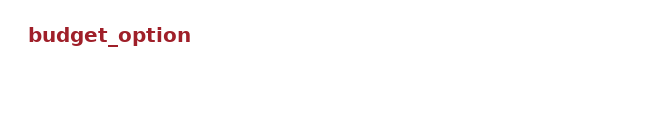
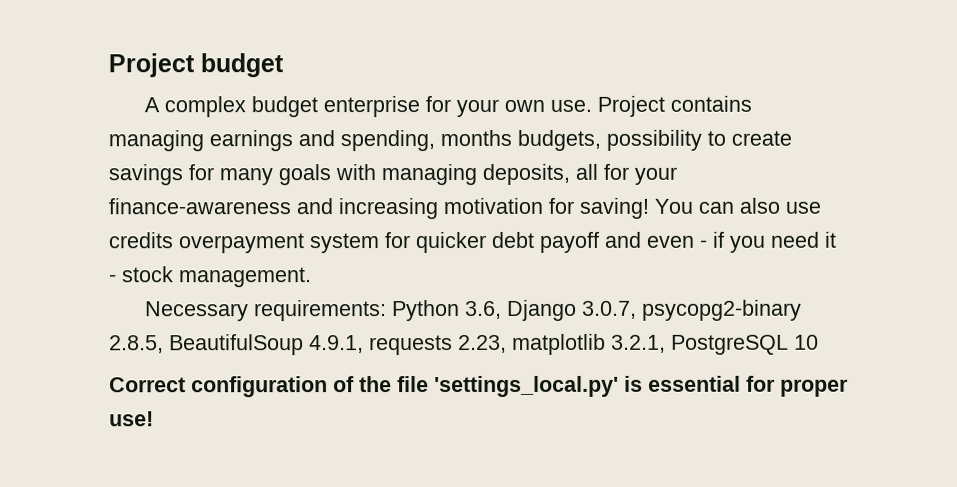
[28,27,191,47] budget_option -> [108,53,284,78] [143,95,752,118] [108,129,792,152] [108,163,677,186] [108,197,821,220] [108,231,837,254] [109,266,312,288] [144,299,802,322] [109,333,819,356] [109,375,849,398] [109,411,154,427] Project budget // A complex budget enterprise for your own use. Project contains managing earnings and spending, months budgets, possibility to create savings for many goals with managing deposits, all for your finance-awareness and increasing motivation for saving! You can also use credits overpayment system for quicker debt payoff and even - if you need it - stock management. // Necessary requirements: Python 3.6, Django 3.0.7, psycopg2-binary 2.8.5, BeautifulSoup 4.9.1, requests 2.23, matplotlib 3.2.1, PostgreSQL 10 // Correct configuration of the file 'settings_local.py' is essential for proper use!

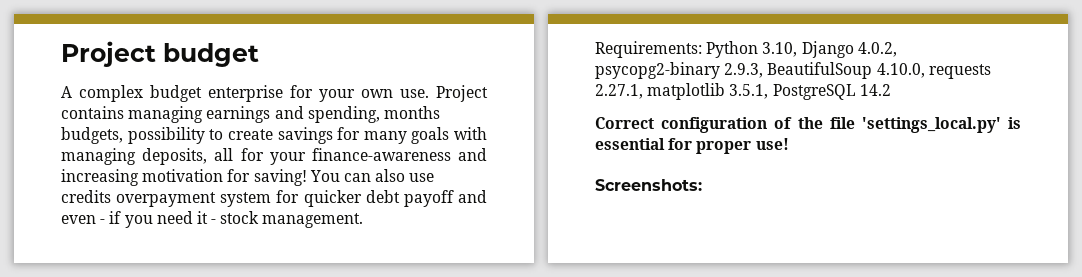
[144,299,802,322] [109,333,819,356] Necessary requirements: Python 3.6, Django 3.0.7, psycopg2-binary 2.8.5, BeautifulSoup 4.9.1, requests 2.23, matplotlib 3.2.1, PostgreSQL 10 -> [595,41,897,58] [595,62,991,79] [595,83,891,100] Requirements: Python 3.10, Django 4.0.2, psycopg2-binary 2.9.3, BeautifulSoup 4.10.0, requests 2.27.1, matplotlib 3.5.1, PostgreSQL 14.2
(154, 419) none -> [595,179,702,191] // Screenshots:

